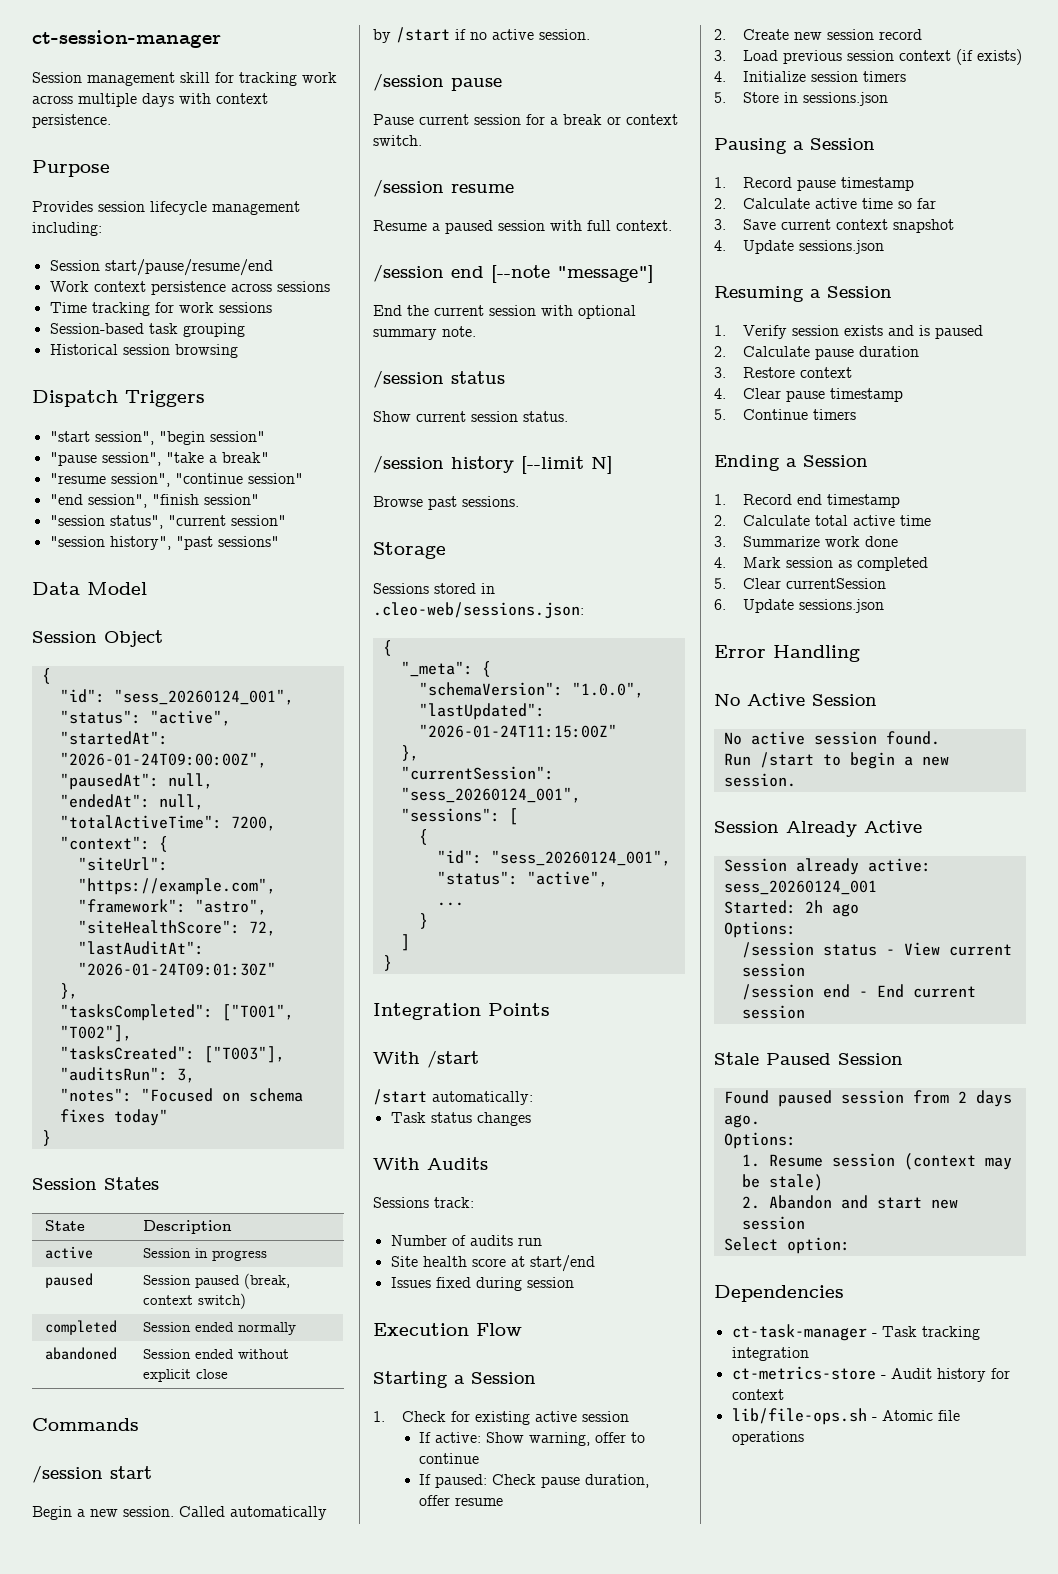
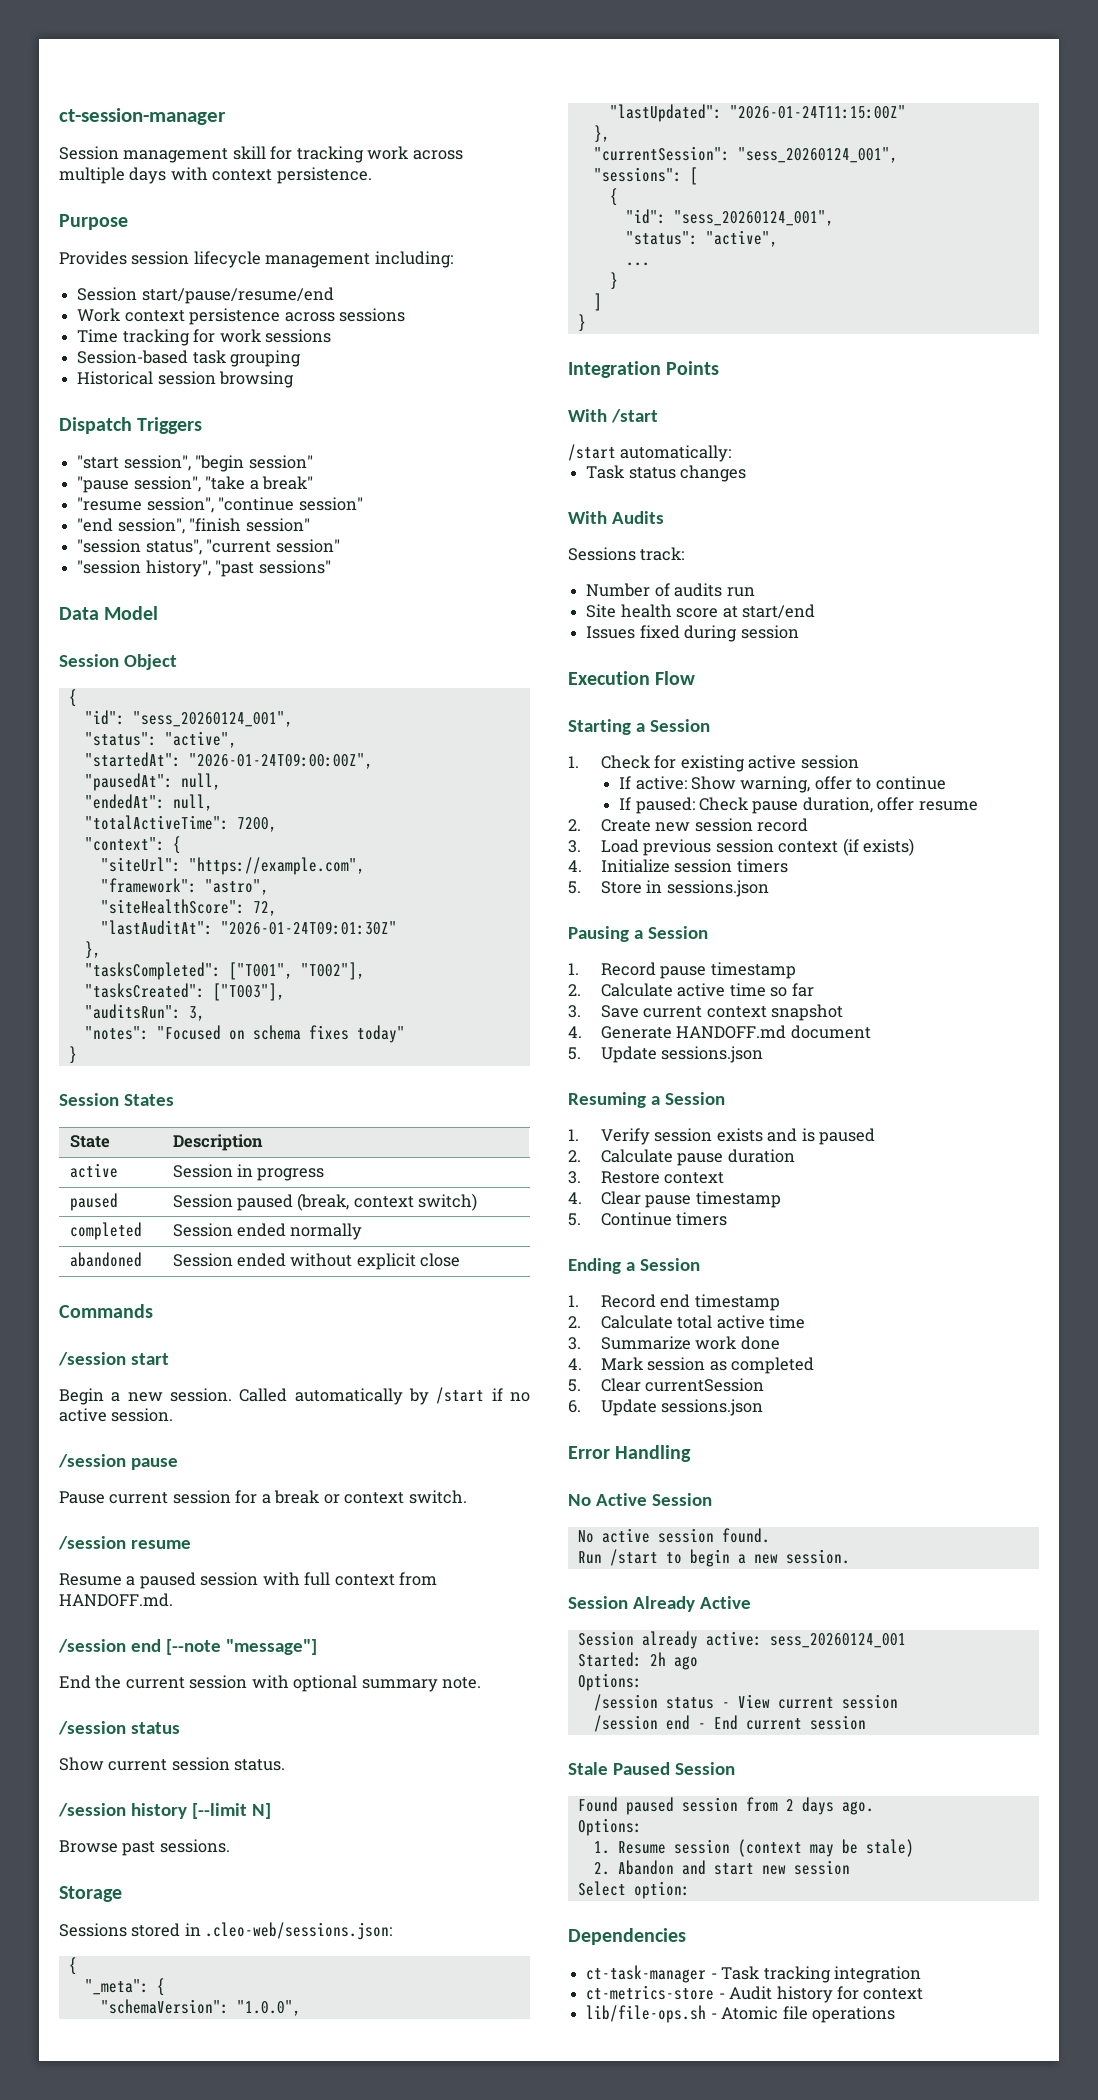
[616,220,672,231] context. -> [334,1572,438,1586] [59,1593,173,1607] context from HANDOFF.md.
(726, 245) none -> [600,1025,871,1039] [568,1047,581,1060] Generate HANDOFF.md document // 5.

